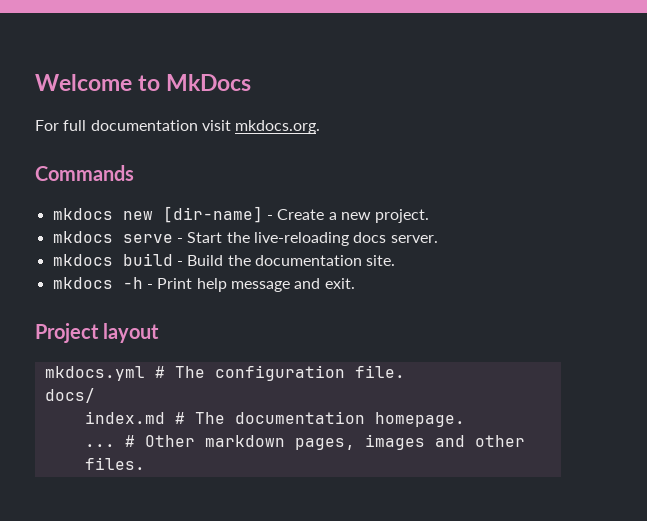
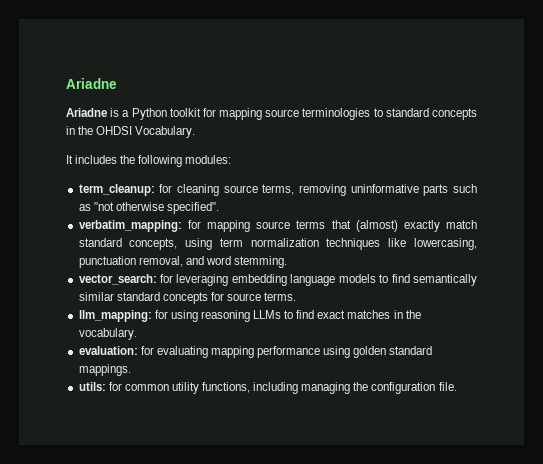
[35,74,252,91] [35,120,321,134] [35,165,134,181] [52,206,430,223] [52,231,438,246] [52,253,396,266] [52,277,355,292] [35,323,160,343] [44,365,405,381] [44,388,95,403] [84,411,465,427] [84,434,525,450] [84,457,145,470] Welcome to MkDocs // For full documentation visit mkdocs.org. // Commands // mkdocs new [dir-name] - Create a new project. // mkdocs serve - Start the live-reloading docs server. // mkdocs build - Build the documentation site. // mkdocs -h - Print help message and exit. // Project layout // mkdocs.yml # The configuration file. // docs/ // index.md # The documentation homepage. // ... # Other markdown pages, images and other files. -> [66,78,117,89] [66,108,477,120] [66,126,196,138] [66,155,232,167] [78,184,477,196] [78,202,219,214] [78,220,477,232] [78,238,478,250] [78,256,288,268] [78,274,477,286] [78,292,297,304] [78,310,421,322] [78,328,137,340] [78,346,433,358] [78,364,131,376] [78,382,457,394] Ariadne // Ariadne is a Python toolkit for mapping source terminologies to standard concepts in the OHDSI Vocabulary. // It includes the following modules: // term_cleanup: for cleaning source terms, removing uninformative parts such as "not otherwise specified". // verbatim_mapping: for mapping source terms that (almost) exactly match standard concepts, using term normalization techniques like lowercasing, punctuation removal, and word stemming. // vector_search: for leveraging embedding language models to find semantically similar standard concepts for source terms. // llm_mapping: for using reasoning LLMs to find exact matches in the vocabulary. // evaluation: for evaluating mapping performance using golden standard mappings. // utils: for common utility functions, including managing the configuration file.

